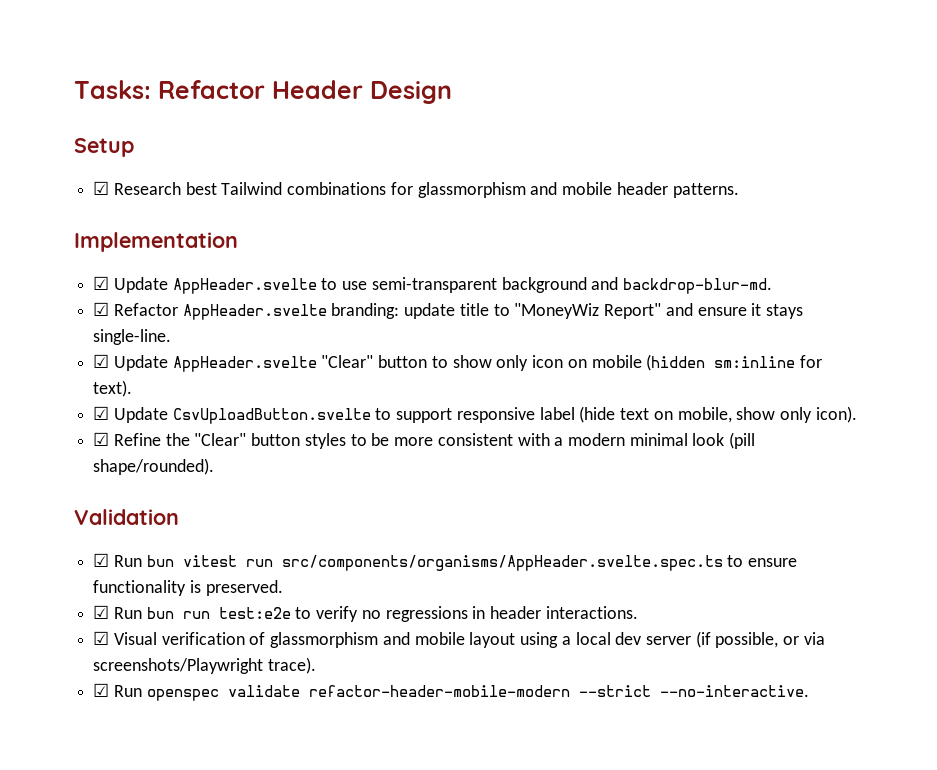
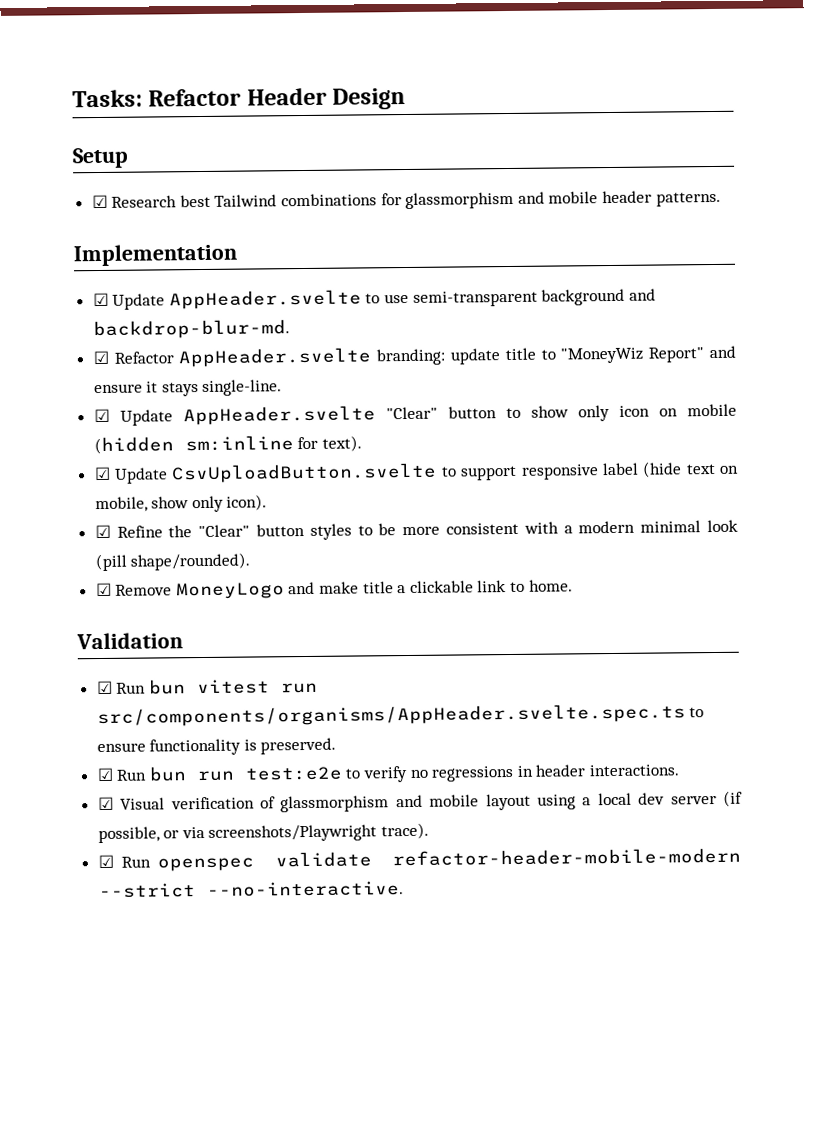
(215, 466) none -> [95,579,573,600] // ☑ Remove MoneyLogo and make title a clickable link to home.

